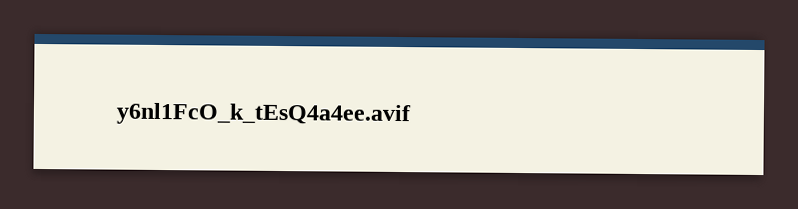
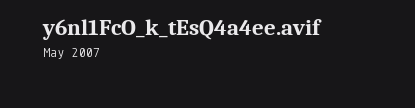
(411, 114) none -> [43,48,99,59] // May 2007

